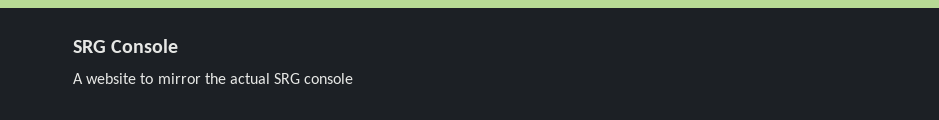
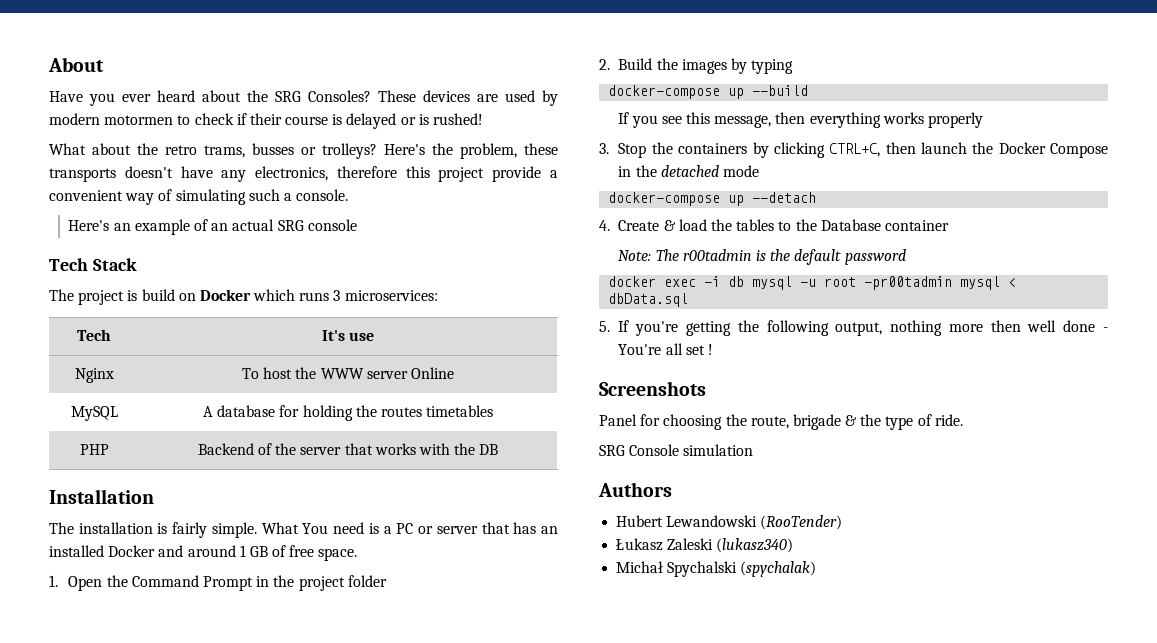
[73,39,179,53] [73,73,354,84] SRG Console // A website to mirror the actual SRG console -> [48,57,104,72] [49,90,558,106] [49,113,484,129] [49,143,558,159] [49,166,558,182] [49,189,349,205] [68,219,357,235] [49,258,137,271] [49,289,438,305] [77,329,111,341] [321,330,375,341] [74,368,114,383] [242,367,454,379] [70,406,118,421] [202,405,494,421] [79,444,109,455] [197,443,499,455] [49,489,154,504] [49,522,559,538] [49,545,358,561] [49,575,387,591] [599,58,794,74] [608,85,809,99] [618,112,983,128] [599,142,1108,158] [618,165,760,177] [608,192,817,206] [599,219,949,231] [618,249,906,265] [608,276,1017,290] [608,293,689,307] [599,320,1108,336] [618,343,714,355] [599,381,706,396] [599,414,963,430] [599,444,754,456] [598,482,672,497] [616,515,843,530] [616,538,794,553] [616,561,817,577] About // Have you ever heard about the SRG Consoles? These devices are used by modern motormen to check if their course is delayed or is rushed! // What about the retro trams, busses or trolleys? Here's the problem, these transports doesn't have any electronics, therefore this project provide a convenient way of simulating such a console. // Here's an example of an actual SRG console // Tech Stack // The project is build on Docker which runs 3 microservices: // Tech | It's use // Nginx | To host the WWW server Online // MySQL | A database for holding the routes timetables // PHP | Backend of the server that works with the DB // Installation // The installation is fairly simple. What You need is a PC or server that has an installed Docker and around 1 GB of free space. // 1. Open the Command Prompt in the project folder // 2. Build the images by typing // docker-compose up --build // If you see this message, then everything works properly // 3. Stop the containers by clicking CTRL+C, then launch the Docker Compose in the detached mode // docker-compose up --detach // 4. Create & load the tables to the Database container // Note: The r00tadmin is the default password // docker exec -i db mysql -u root -pr00tadmin mysql < dbData.sql // 5. If you're getting the following output, nothing more then well done - You're all set ! // Screenshots // Panel for choosing the route, brigade & the type of ride. // SRG Console simulation // Authors // Hubert Lewandowski (RooTender) // Łukasz Zaleski (lukasz340) // Michał Spychalski (spychalak)

